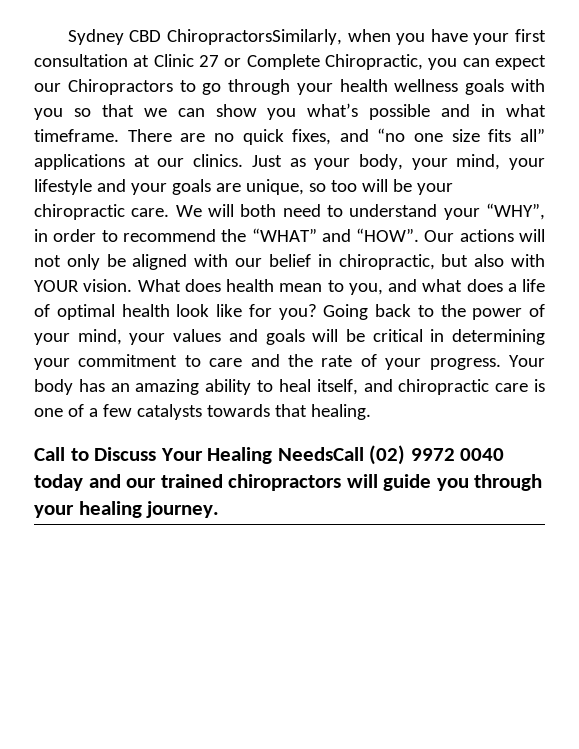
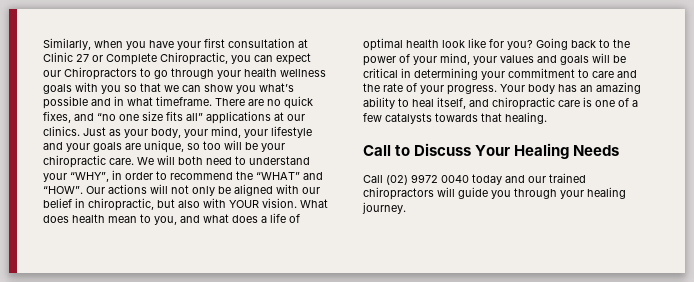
[67,29,342,45] Sydney CBD ChiropractorsSimilarly, -> [43,38,91,50] Similarly,
[277,447,364,461] NeedsCall -> [573,145,620,156] [363,175,383,183] Needs // Call

